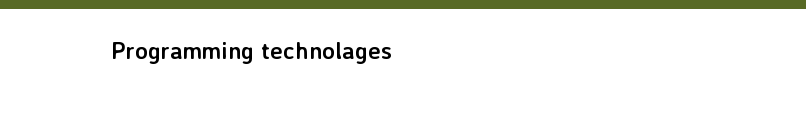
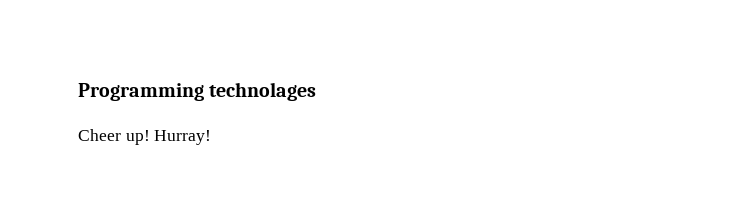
(392, 53) none -> [78,129,212,145] // Cheer up! Hurray!

